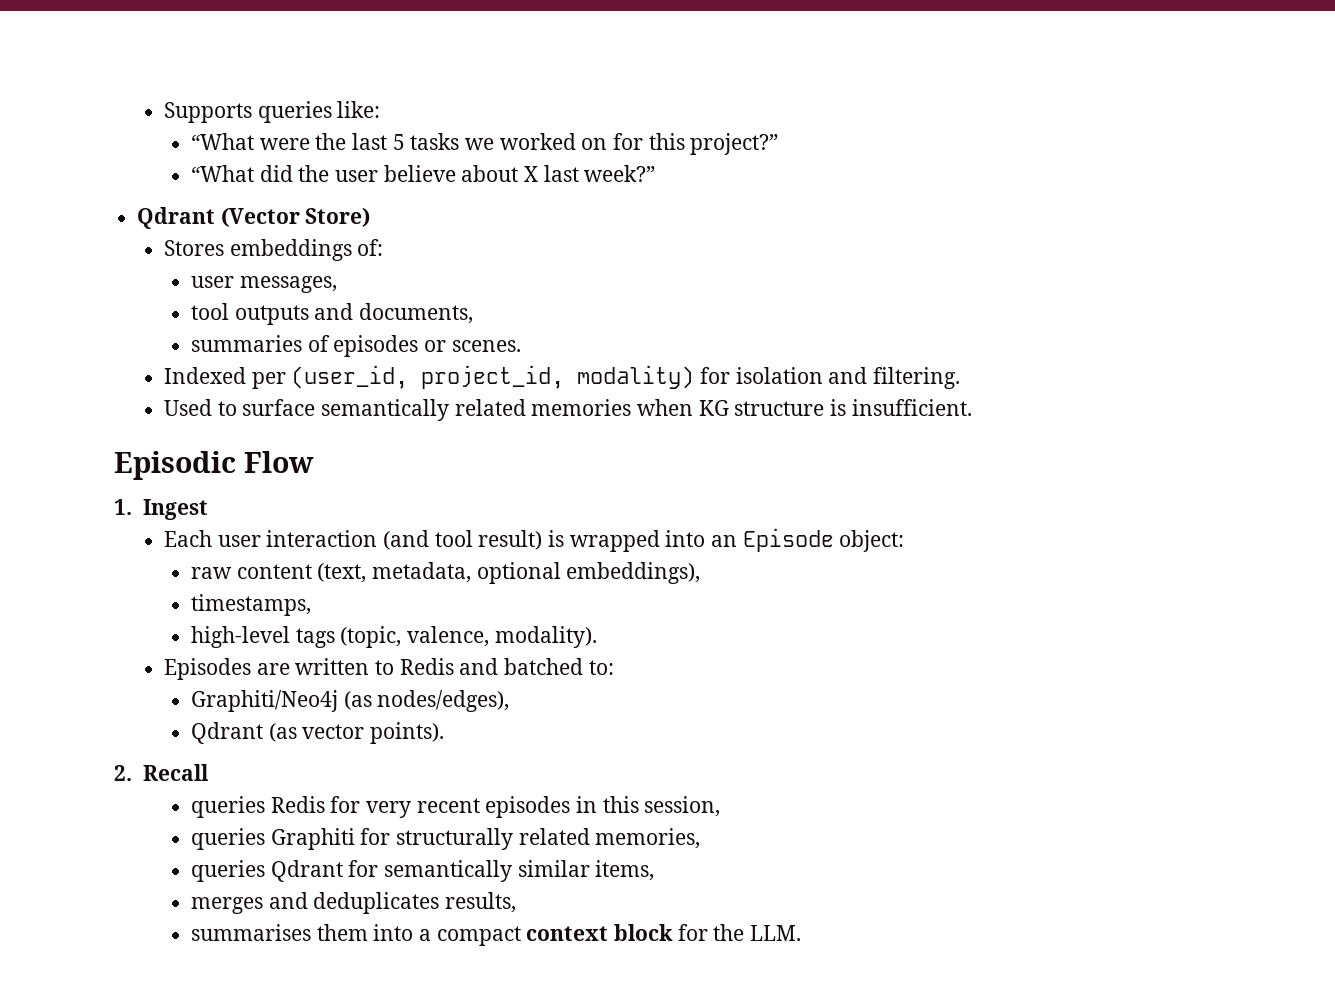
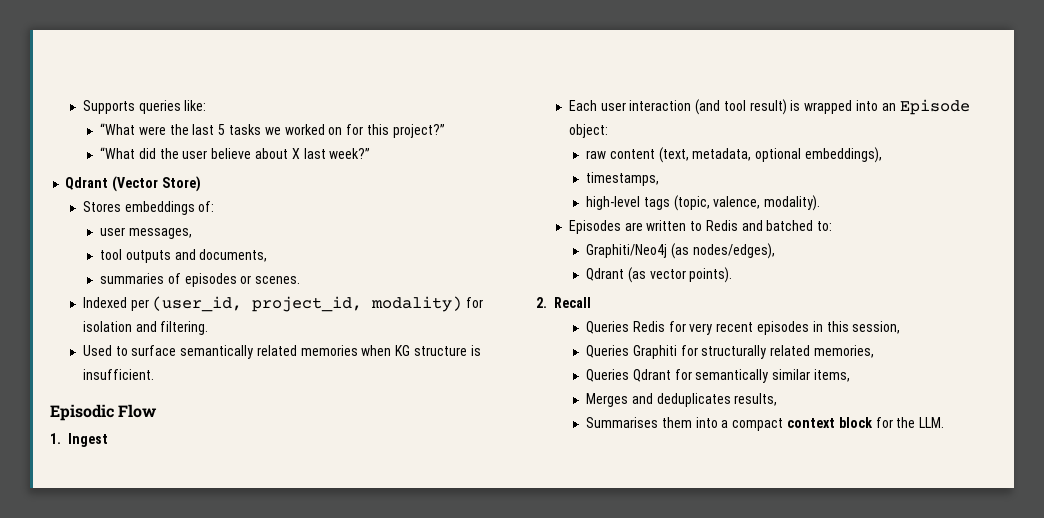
[191,796,266,818] queries -> [586,321,630,334] Queries
[191,828,266,850] queries -> [586,345,630,358] Queries
[191,860,266,882] queries -> [586,369,630,382] Queries
[191,897,264,914] merges -> [586,393,629,407] Merges
[191,924,312,941] summarises -> [586,417,659,428] Summarises

